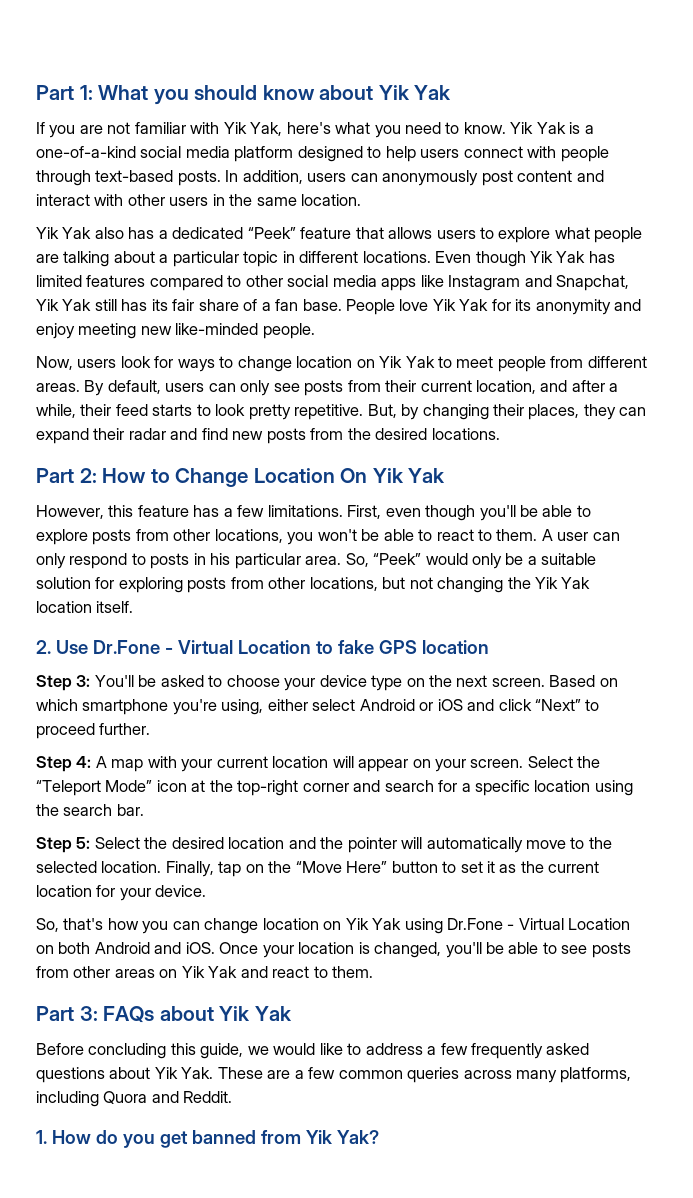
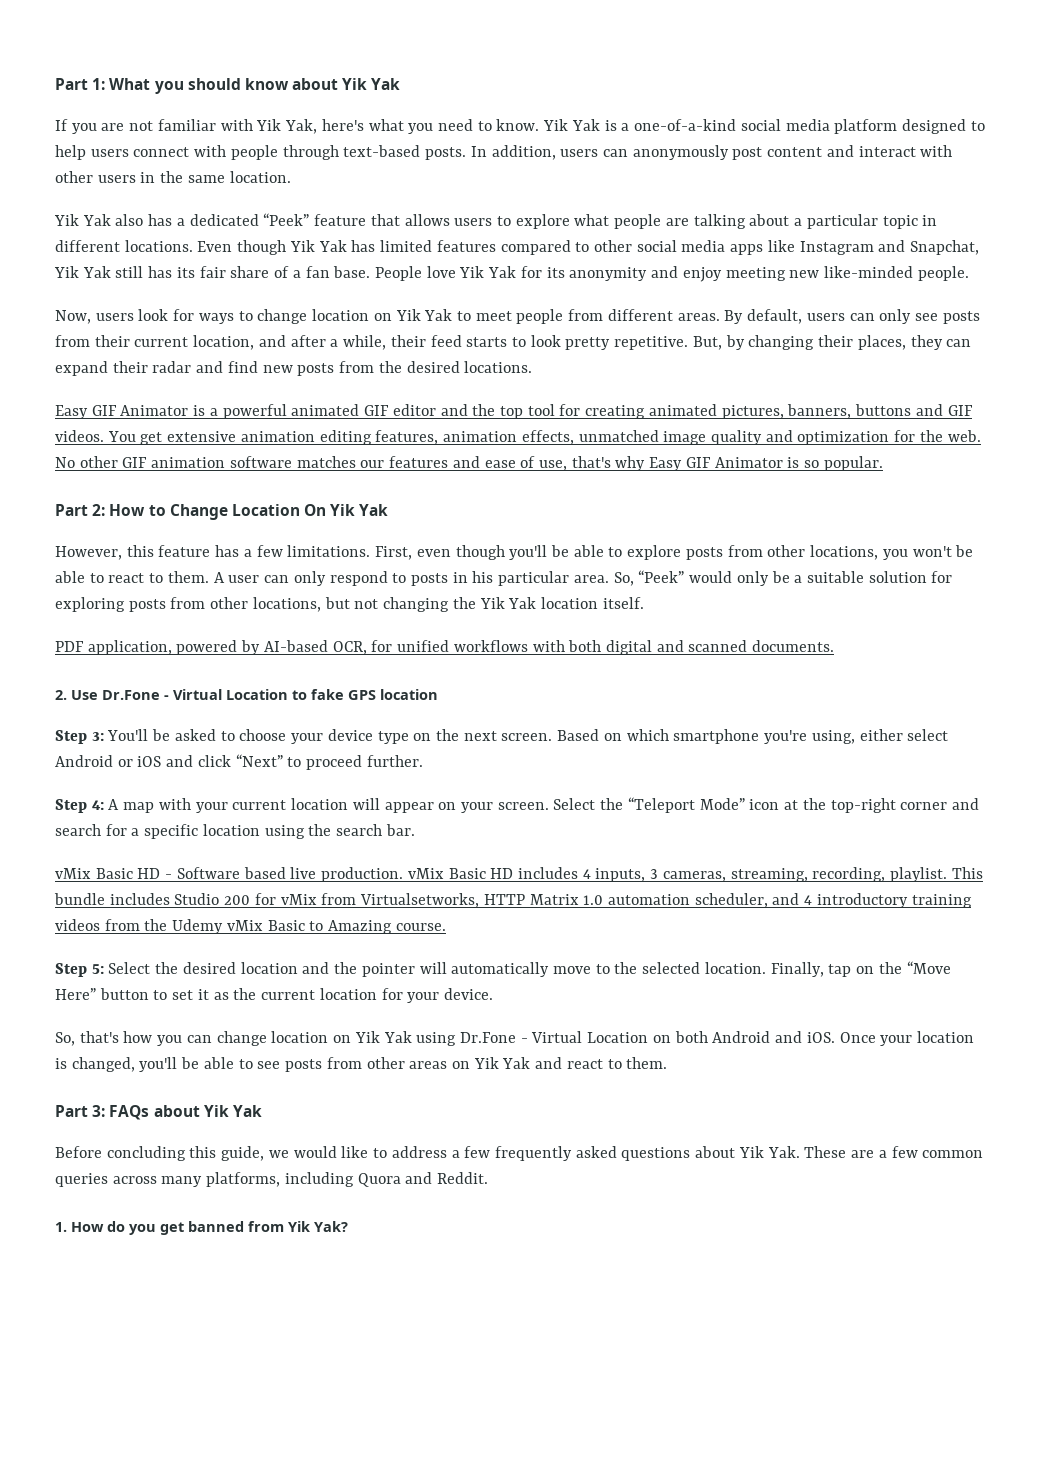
(500, 434) none -> [55,404,973,419] [55,430,981,445] [55,456,883,471] // Easy GIF Animator is a powerful animated GIF editor and the top tool for creating animated pictures, banners, buttons and GIF videos. You get extensive animation editing features, animation effects, unmatched image quality and optimization for the web. No other GIF animation software matches our features and ease of use, that's why Easy GIF Animator is so popular.
(134, 607) none -> [55,640,835,655] // PDF application, powered by AI-based OCR, for unified workflows with both digital and scanned documents.
(144, 810) none -> [55,867,983,882] [54,893,972,908] [55,919,446,934] // vMix Basic HD - Software based live production. vMix Basic HD includes 4 inputs, 3 cameras, streaming, recording, playlist. This bundle includes Studio 200 for vMix from Virtualsetworks, HTTP Matrix 1.0 automation scheduler, and 4 introductory training videos from the Udemy vMix Basic to Amazing course.

